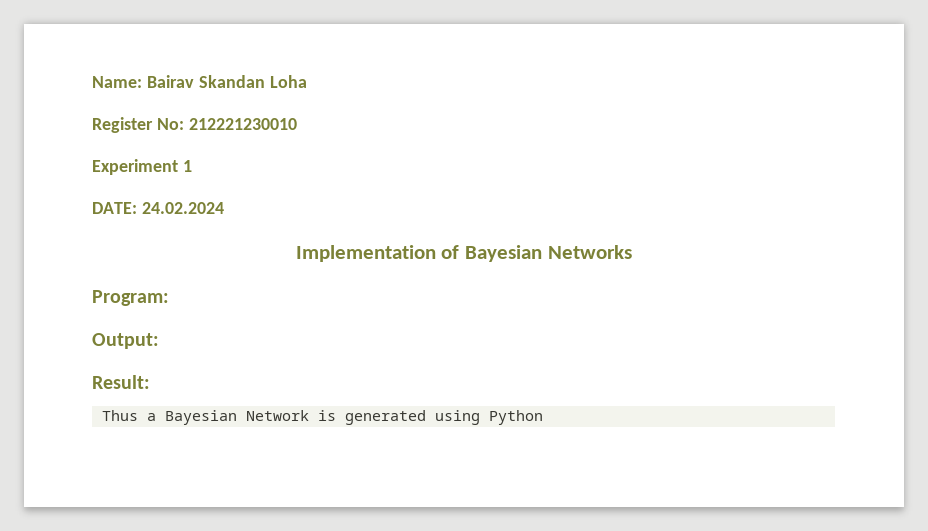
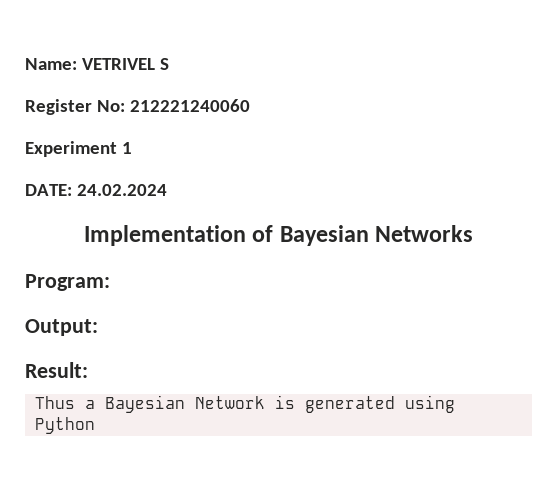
[146,75,307,88] Bairav Skandan Loha -> [82,58,170,70] VETRIVEL S
[188,118,297,130] 212221230010 -> [130,99,251,112] 212221240060

